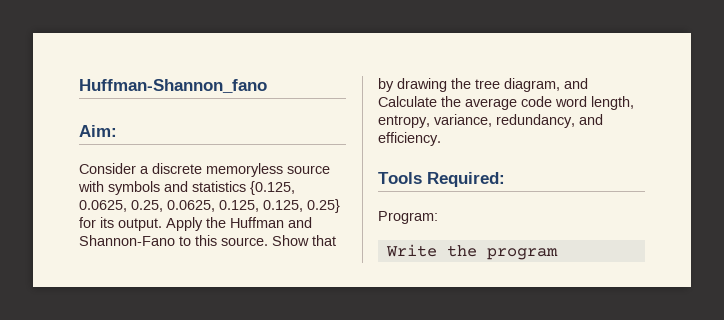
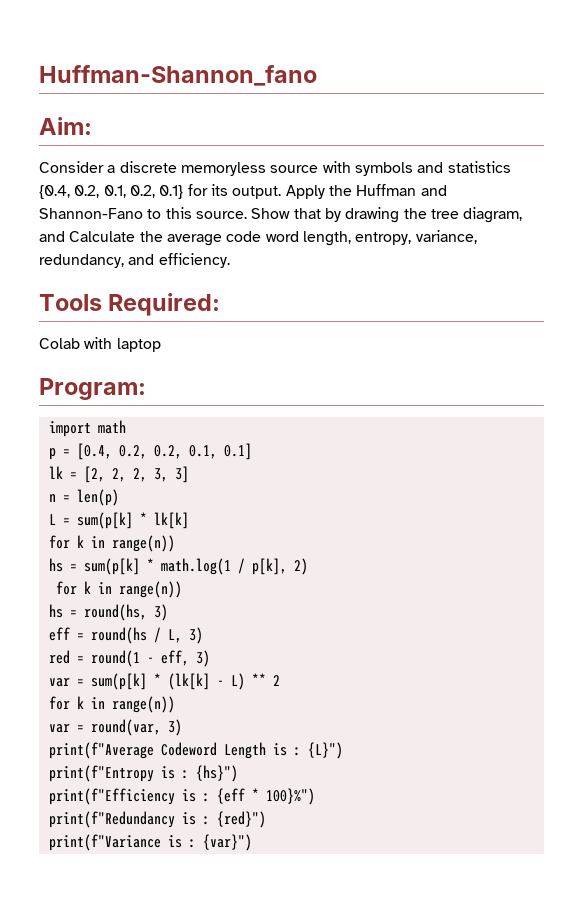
[250,181,295,195] [79,199,340,213] {0.125, 0.0625, 0.25, 0.0625, 0.125, 0.125, 0.25} -> [39,185,184,199] {0.4, 0.2, 0.1, 0.2, 0.1}
[378,211,438,224] [385,244,558,260] Program: // Write the program -> [39,337,161,352] [39,378,146,400] [48,420,126,437] [48,443,252,460] [48,466,189,483] [48,489,119,506] [48,512,189,529] [48,535,175,552] [48,558,308,575] [55,581,182,598] [48,604,168,621] [48,627,203,644] [48,650,210,667] [48,673,280,690] [48,696,175,713] [48,719,182,736] [48,742,343,759] [48,765,238,782] [48,788,315,805] [48,811,266,828] [48,834,252,851] Colab with laptop // Program: // import math // p = [0.4, 0.2, 0.2, 0.1, 0.1] // lk = [2, 2, 2, 3, 3] // n = len(p) // L = sum(p[k] * lk[k] // for k in range(n)) // hs = sum(p[k] * math.log(1 / p[k], 2) // for k in range(n)) // hs = round(hs, 3) // eff = round(hs / L, 3) // red = round(1 - eff, 3) // var = sum(p[k] * (lk[k] - L) ** 2 // for k in range(n)) // var = round(var, 3) // print(f"Average Codeword Length is : {L}") // print(f"Entropy is : {hs}") // print(f"Efficiency is : {eff * 100}%") // print(f"Redundancy is : {red}") // print(f"Variance is : {var}")

